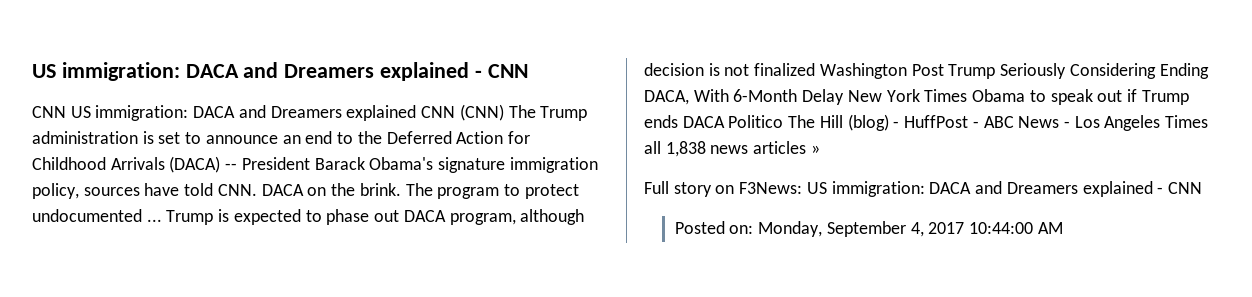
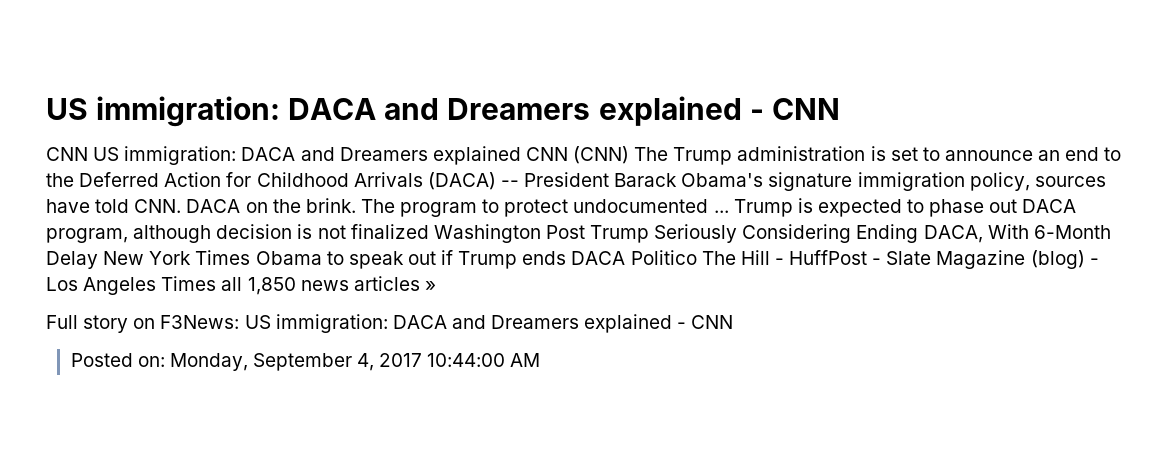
[847,114,889,131] (blog) -> (770, 257) none
[983,116,1060,128] ABC News -> [886,250,1085,269] Slate Magazine (blog)
[665,141,706,157] 1,838 -> [247,277,296,295] 1,850

